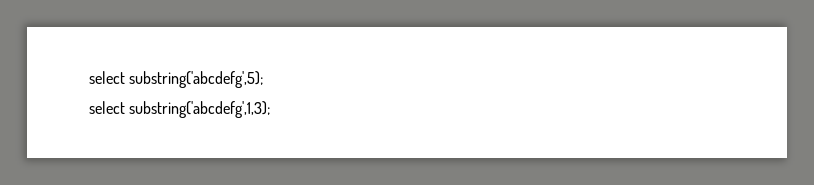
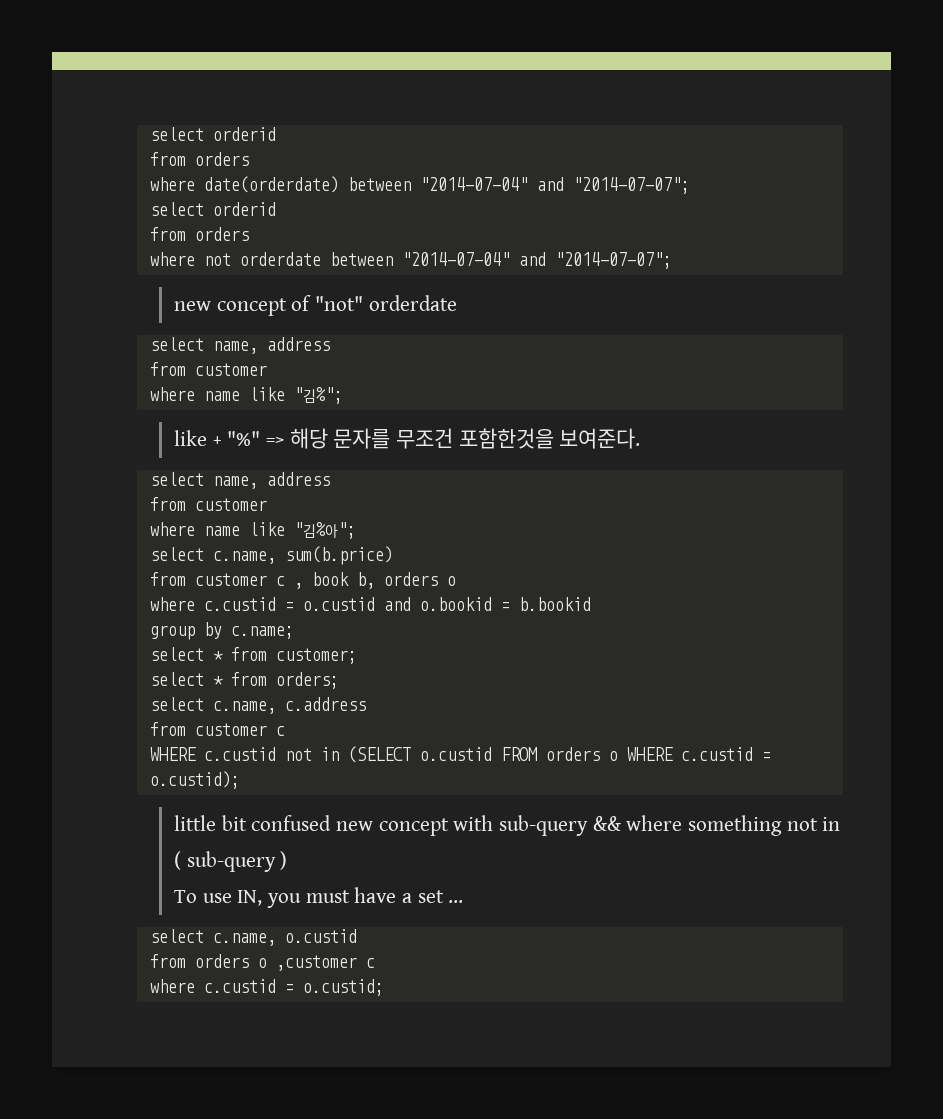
[89,71,264,88] [89,101,271,118] select substring('abcdefg',5); // select substring('abcdefg',1,3); -> [149,127,276,141] [149,152,249,166] [149,176,690,194] [149,202,276,216] [149,227,249,241] [149,252,672,269] [174,295,457,316] [149,337,330,354] [149,362,267,376] [149,387,343,404] [174,428,641,449] [149,472,330,489] [149,497,267,511] [149,522,356,539] [149,546,393,565] [149,572,456,589] [149,597,591,611] [149,622,294,640] [149,647,357,664] [149,672,339,689] [149,697,366,714] [149,722,285,736] [149,746,771,763] [149,771,240,789] [174,815,841,836] [174,851,288,872] [174,887,464,908] [149,929,357,946] [149,954,375,971] [149,979,384,996] select orderid // from orders // where date(orderdate) between "2014-07-04" and "2014-07-07"; // select orderid // from orders // where not orderdate between "2014-07-04" and "2014-07-07"; // new concept of "not" orderdate // select name, address // from customer // where name like "김%"; // like + "%" => 해당 문자를 무조건 포함한것을 보여준다. // select name, address // from customer // where name like "김%아"; // select c.name, sum(b.price) // from customer c , book b, orders o // where c.custid = o.custid and o.bookid = b.bookid // group by c.name; // select * from customer; // select * from orders; // select c.name, c.address // from customer c // WHERE c.custid not in (SELECT o.custid FROM orders o WHERE c.custid = o.custid); // little bit confused new concept with sub-query && where something not in ( sub-query ) // To use IN, you must have a set ... // select c.name, o.custid // from orders o ,customer c // where c.custid = o.custid;

